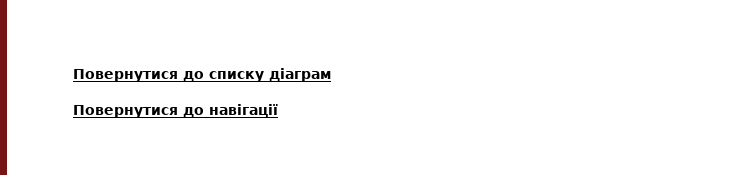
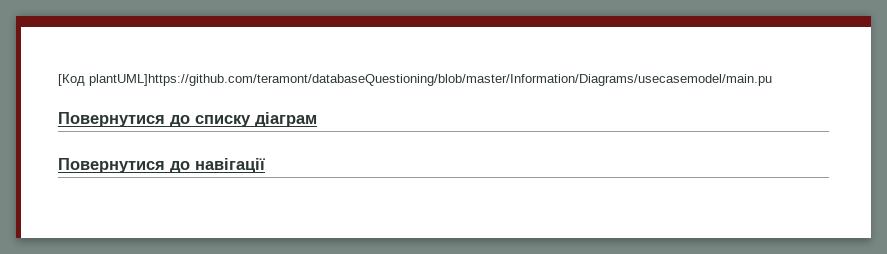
(73, 75) none -> [58,74,772,86] [Код plantUML]https://github.com/teramont/databaseQuestioning/blob/master/Information/Diagrams/usecasemodel/main.pu //

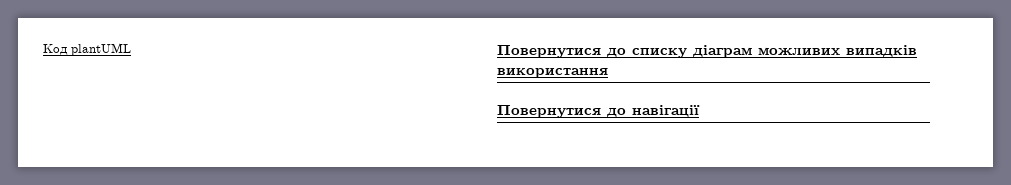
[58,74,772,86] [Код plantUML]https://github.com/teramont/databaseQuestioning/blob/master/Information/Diagrams/usecasemodel/main.pu -> [43,43,131,56] Код plantUML
(317, 119) none -> [758,45,917,57] [497,68,608,78] можливих випадків використання

